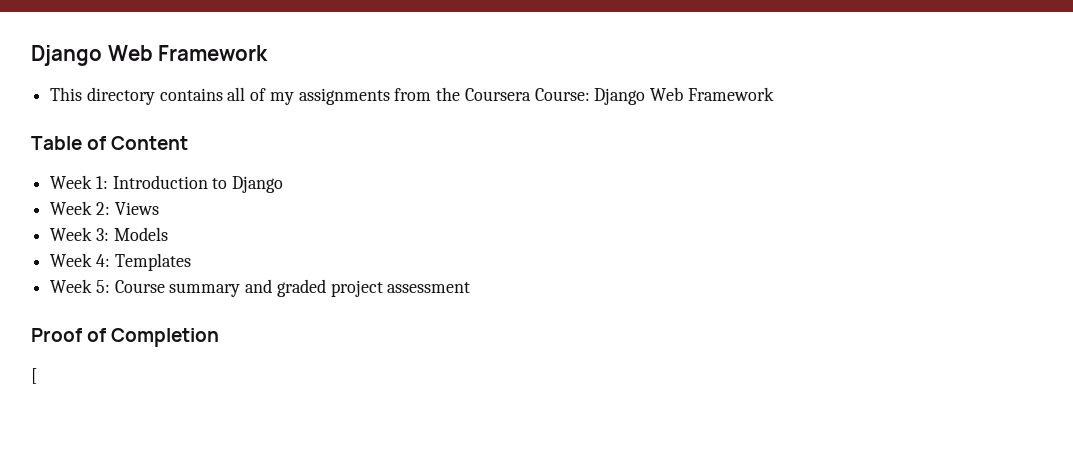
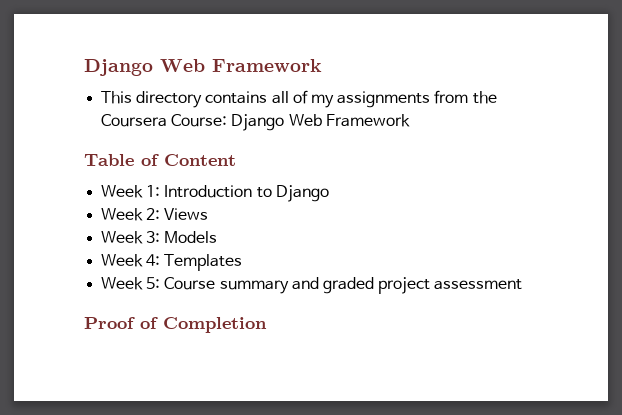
[31,368,37,384] // [ -> (267, 325) none

